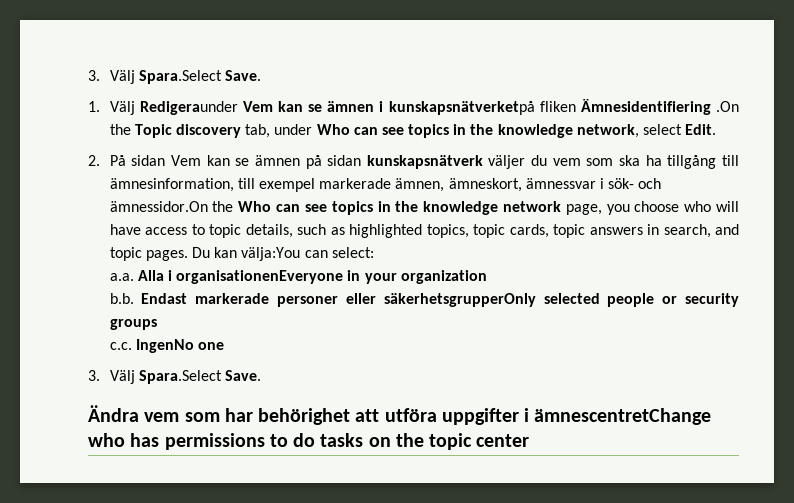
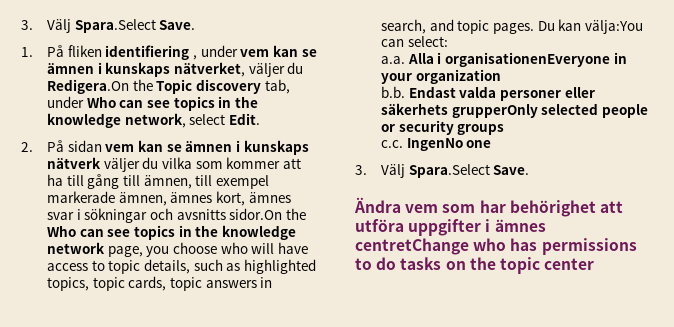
[109,99,739,115] Välj Redigeraunder Vem kan se ämnen i kunskapsnätverketpå fliken Ämnesidentifiering .On -> [47,45,317,60] [47,62,304,77] [47,79,130,94] På fliken identifiering , under vem kan se ämnen i kunskaps nätverket, väljer du Redigera.On
[170,155,739,169] [109,178,662,192] [109,201,208,212] Vem kan se ämnen på sidan kunskapsnätverk väljer du vem som ska ha tillgång till ämnesinformation, till exempel markerade ämnen, ämneskort, ämnessvar i sök- och ämnessidor.On -> [105,140,309,155] [47,157,302,172] [47,174,270,189] [47,191,291,206] [47,208,283,223] vem kan se ämnen i kunskaps nätverk väljer du vilka som kommer att ha till gång till ämnen, till exempel markerade ämnen, ämnes kort, ämnes svar i sökningar och avsnitts sidor.On
[195,293,270,304] markerade -> [459,86,497,98] valda
[383,293,536,307] säkerhetsgrupperOnly -> [381,103,538,118] säkerhets grupperOnly
[534,408,712,425] ämnescentretChange -> [494,219,546,232] [355,238,469,255] ämnes centretChange

